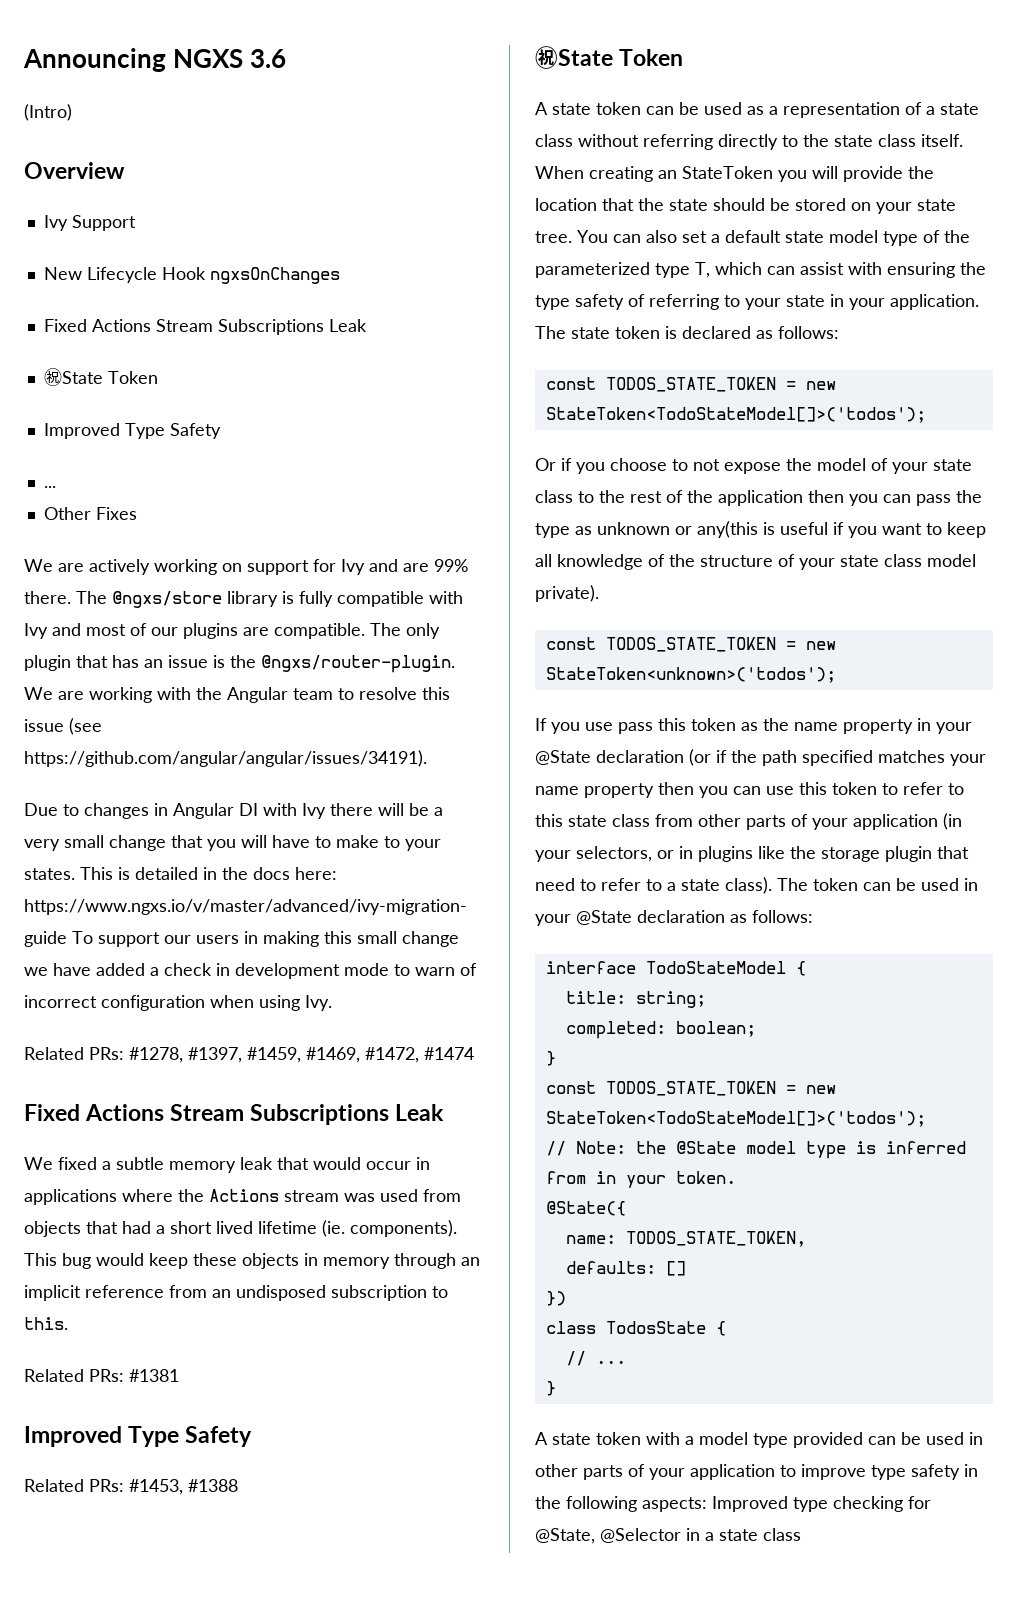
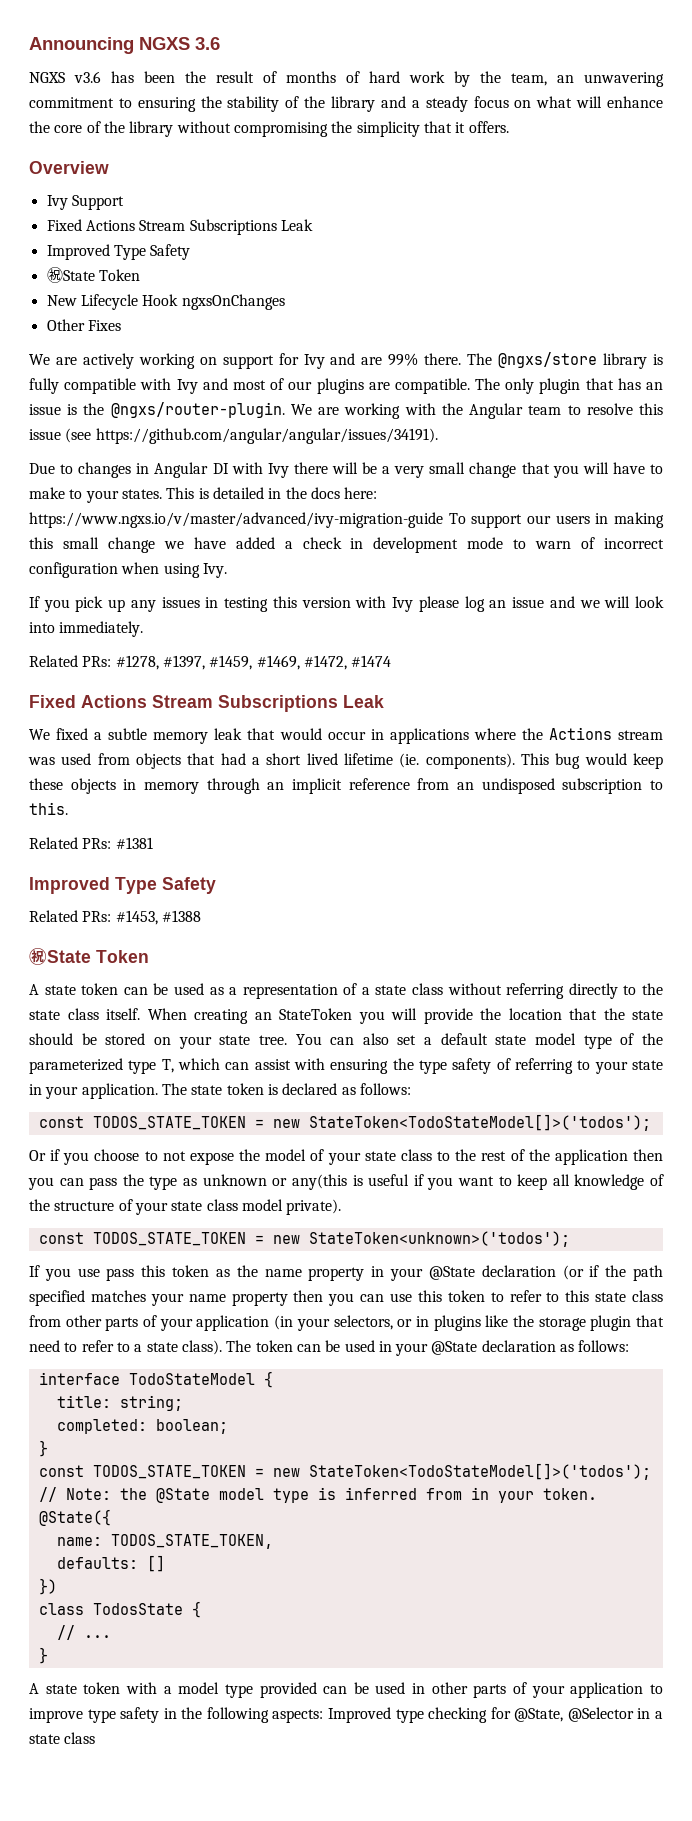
[24,104,72,121] (Intro) -> [29,71,664,87] [29,96,664,112] [29,121,509,137] NGXS v3.6 has been the result of months of hard work by the team, an unwavering commitment to ensuring the stability of the library and a steady focus on what will enhance the core of the library without compromising the simplicity that it offers.
[43,267,340,284] [43,319,367,335] [43,368,158,386] [43,423,221,439] [43,486,56,488] // New Lifecycle Hook ngxsOnChanges // Fixed Actions Stream Subscriptions Leak // ㊗State Token // Improved Type Safety // ... -> [46,219,313,235] [46,244,191,260] [46,267,140,283] [46,294,285,310] // Fixed Actions Stream Subscriptions Leak // Improved Type Safety // ㊗State Token // New Lifecycle Hook ngxsOnChanges
(332, 1003) none -> [29,596,664,612] [29,621,144,637] // If you pick up any issues in testing this version with Ivy please log an issue and we will look into immediately.

